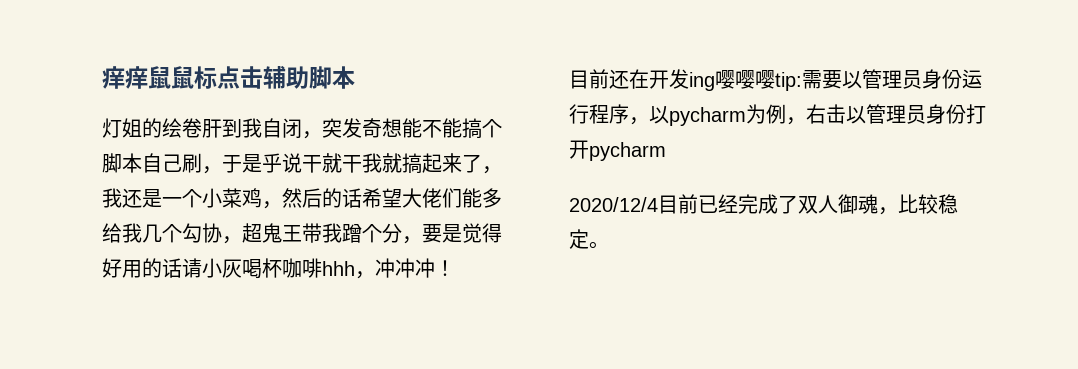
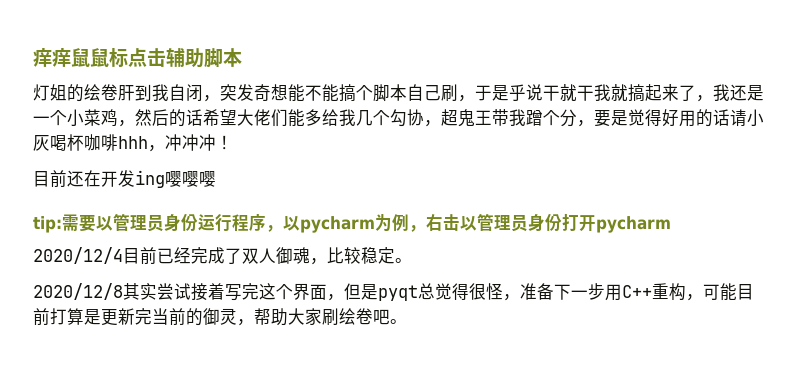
(775, 79) none -> (216, 179) //
(609, 245) none -> [33,283,754,301] [33,308,407,326] // 2020/12/8其实尝试接着写完这个界面，但是pyqt总觉得很怪，准备下一步用C++重构，可能目前打算是更新完当前的御灵，帮助大家刷绘卷吧。

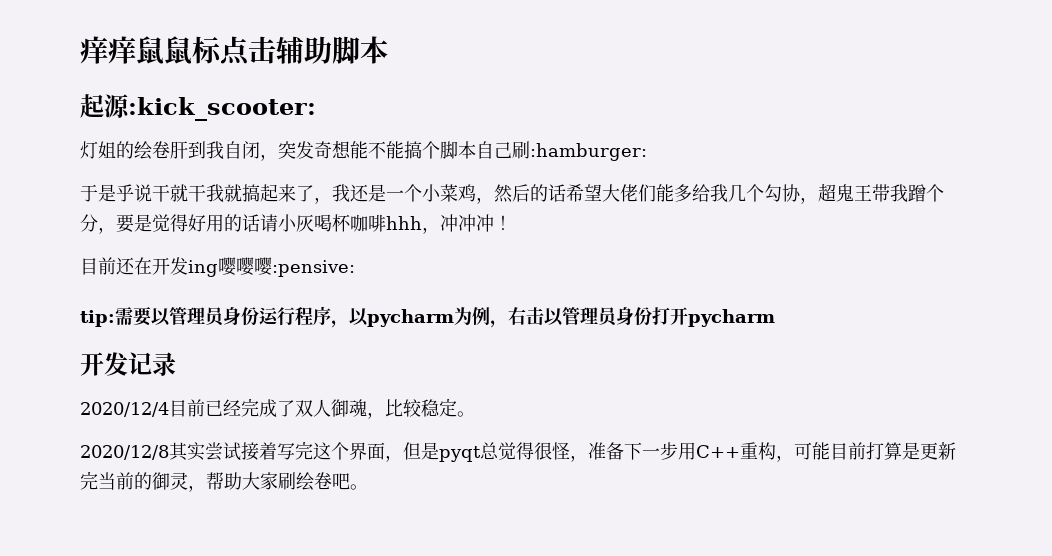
(242, 57) none -> [80,94,316,121] // 起源:kick_scooter:
[458,95,475,102] ， -> [530,143,647,161] :hamburger: //
(216, 179) none -> [272,260,355,277] :pensive:
(671, 224) none -> [80,352,176,376] // 开发记录

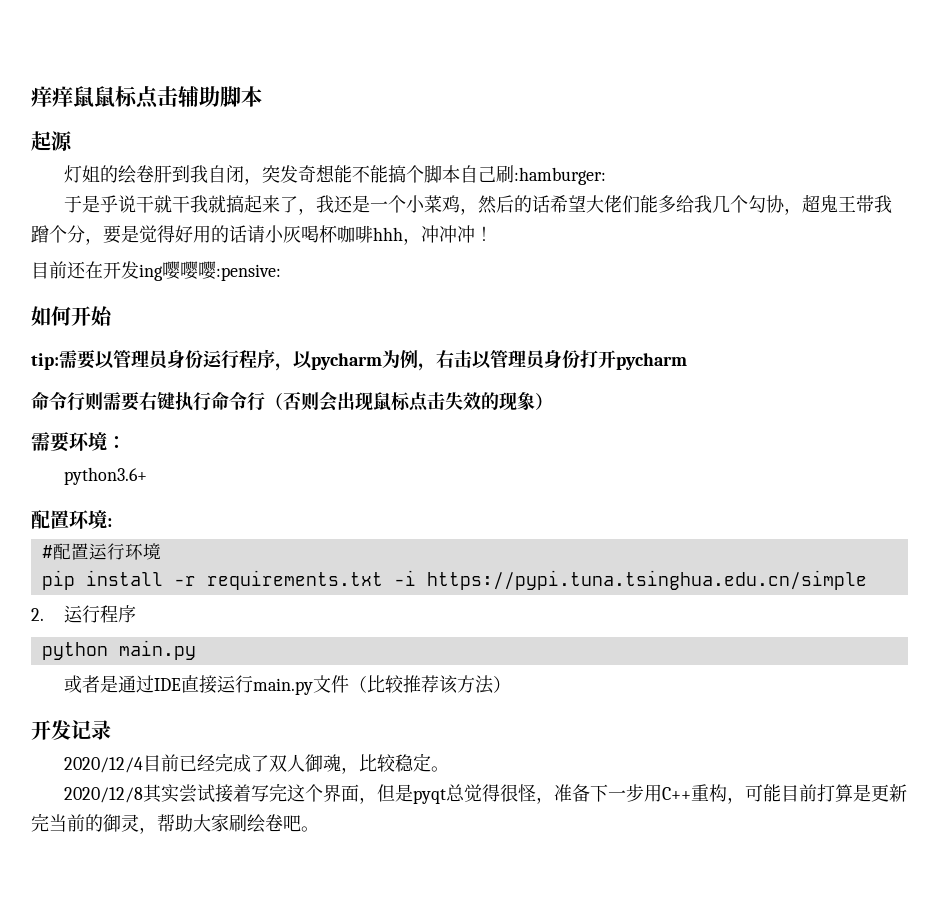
[128,97,316,121] :kick_scooter: -> (73, 141) none
(355, 268) none -> [31,306,113,326] // 如何开始
(775, 318) none -> [31,391,553,412] [31,432,126,452] [63,467,147,485] [31,510,112,529] [41,543,161,560] [41,570,867,590] [31,605,136,623] [41,640,196,660] [63,675,511,695] // 命令行则需要右键执行命令行（否则会出现鼠标点击失效的现象） // 需要环境： // python3.6+ // 配置环境: // #配置运行环境 // pip install -r requirements.txt -i https://pypi.tuna.tsinghua.edu.cn/simple // 2.运行程序 // python main.py // 或者是通过IDE直接运行main.py文件（比较推荐该方法）

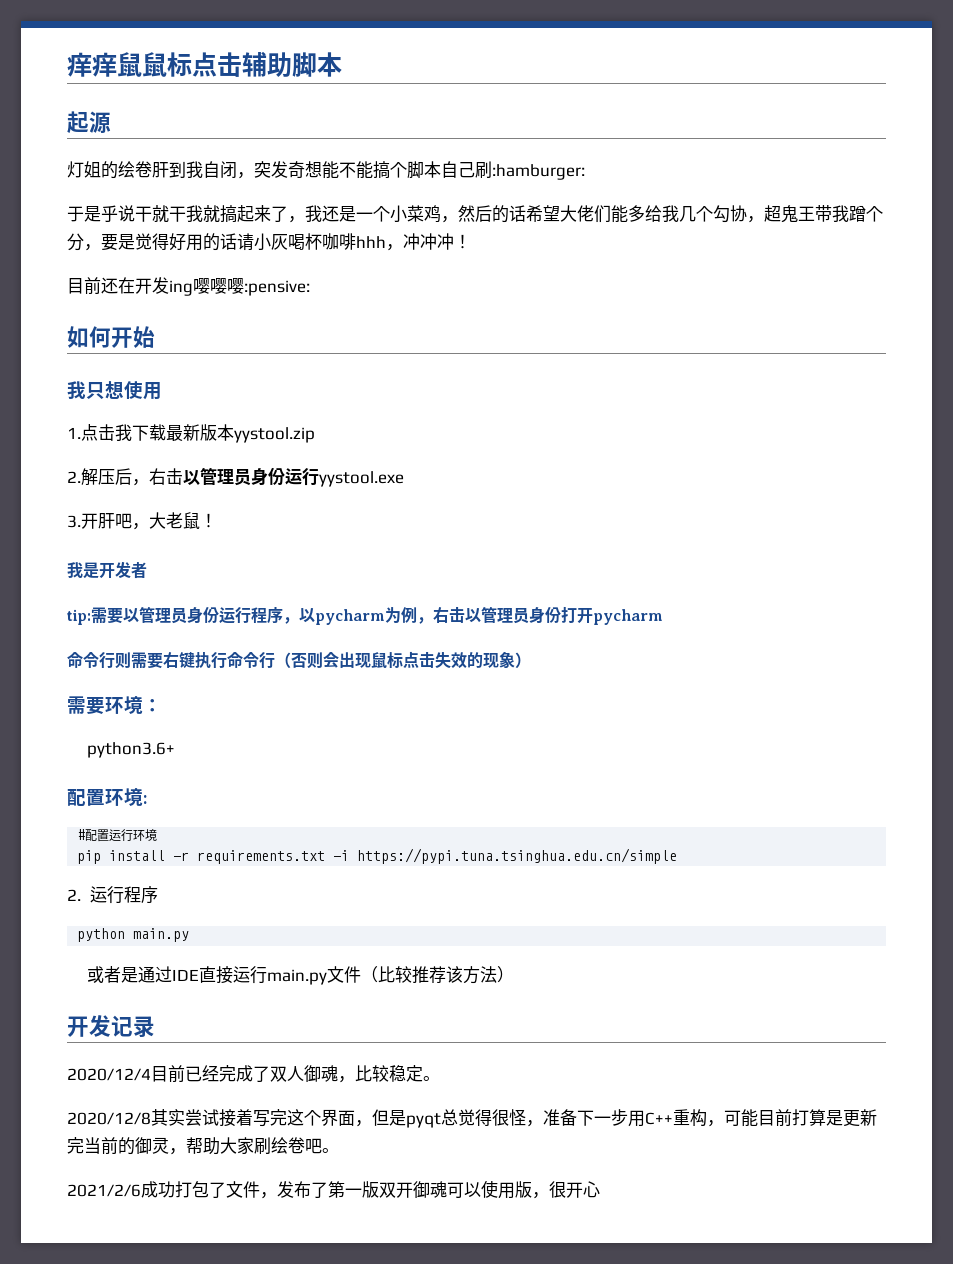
(113, 316) none -> [67,381,162,400] [67,424,315,443] [67,467,404,487] [67,512,217,530] [67,561,147,579] // 我只想使用 // 1.点击我下载最新版本yystool.zip // 2.解压后，右击以管理员身份运行yystool.exe // 3.开肝吧，大老鼠！ // 我是开发者
(319, 829) none -> [67,1180,600,1199] // 2021/2/6成功打包了文件，发布了第一版双开御魂可以使用版，很开心

